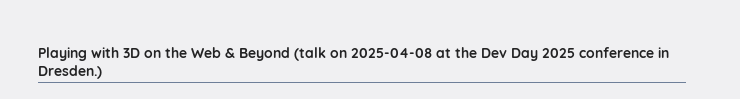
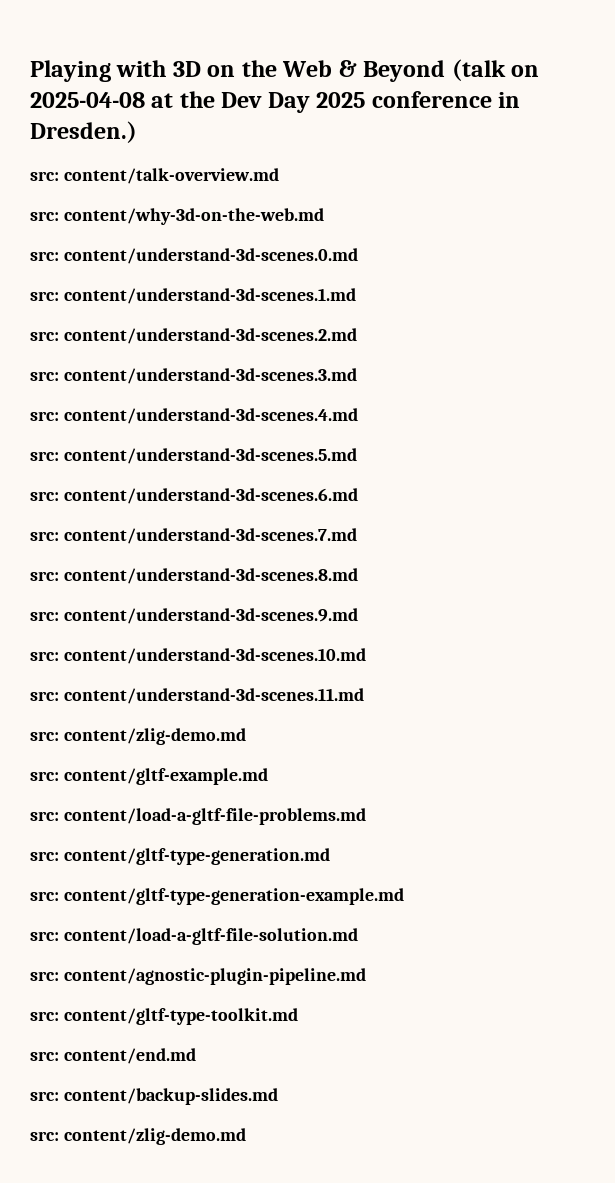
(102, 72) none -> [30,168,279,184] [30,208,324,225] [30,248,358,264] [30,288,356,304] [30,328,357,344] [30,368,357,384] [30,408,358,424] [30,448,357,464] [30,488,358,504] [30,528,357,544] [30,568,358,584] [30,608,358,624] [30,648,366,664] [30,688,364,704] [30,728,246,745] [30,768,268,785] [30,808,366,825] [30,848,330,865] [30,888,404,905] [30,928,358,945] [30,968,366,985] [30,1008,298,1025] [30,1048,196,1064] [30,1088,278,1105] [30,1128,246,1145] // src: content/talk-overview.md // src: content/why-3d-on-the-web.md // src: content/understand-3d-scenes.0.md // src: content/understand-3d-scenes.1.md // src: content/understand-3d-scenes.2.md // src: content/understand-3d-scenes.3.md // src: content/understand-3d-scenes.4.md // src: content/understand-3d-scenes.5.md // src: content/understand-3d-scenes.6.md // src: content/understand-3d-scenes.7.md // src: content/understand-3d-scenes.8.md // src: content/understand-3d-scenes.9.md // src: content/understand-3d-scenes.10.md // src: content/understand-3d-scenes.11.md // src: content/zlig-demo.md // src: content/gltf-example.md // src: content/load-a-gltf-file-problems.md // src: content/gltf-type-generation.md // src: content/gltf-type-generation-example.md // src: content/load-a-gltf-file-solution.md // src: content/agnostic-plugin-pipeline.md // src: content/gltf-type-toolkit.md // src: content/end.md // src: content/backup-slides.md // src: content/zlig-demo.md

